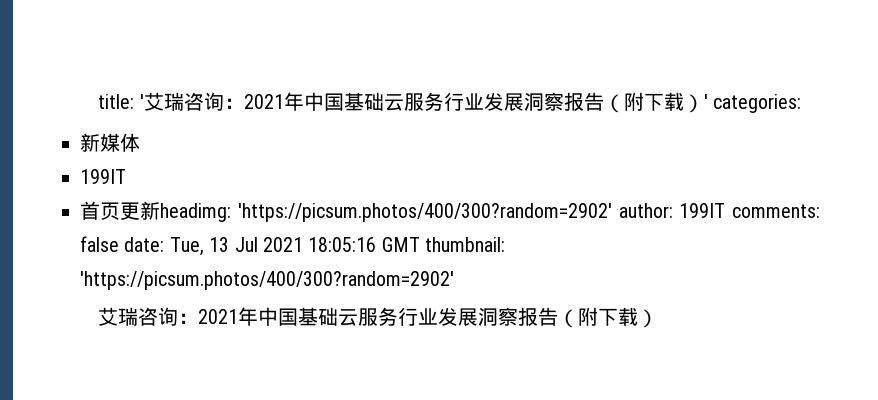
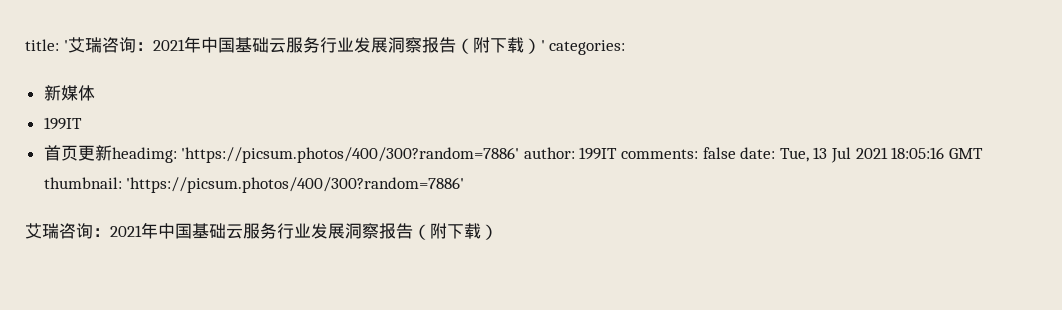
[237,203,612,222] 'https://picsum.photos/400/300?random=2902' -> [181,147,520,163] 'https://picsum.photos/400/300?random=7886'
[80,271,454,290] 'https://picsum.photos/400/300?random=2902' -> [126,177,465,193] 'https://picsum.photos/400/300?random=7886'

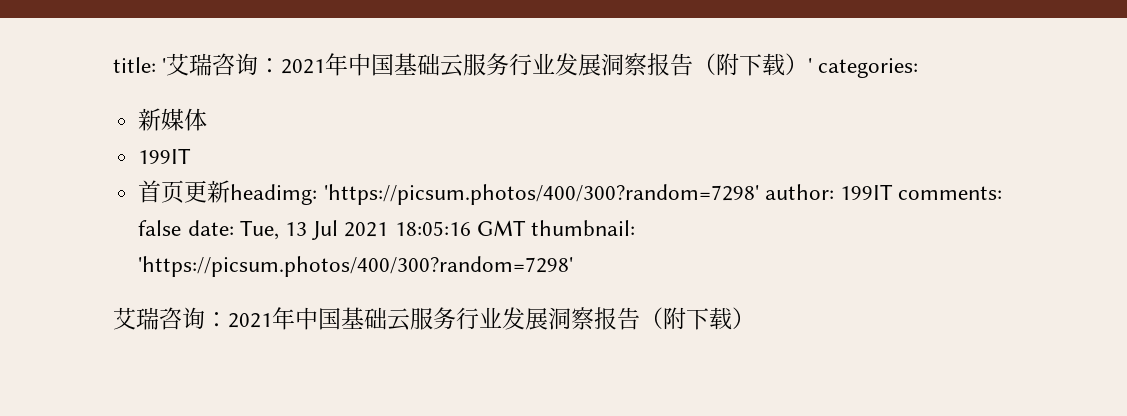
[181,147,520,163] 'https://picsum.photos/400/300?random=7886' -> [323,184,759,205] 'https://picsum.photos/400/300?random=7298'
[126,177,465,193] 'https://picsum.photos/400/300?random=7886' -> [138,256,574,277] 'https://picsum.photos/400/300?random=7298'

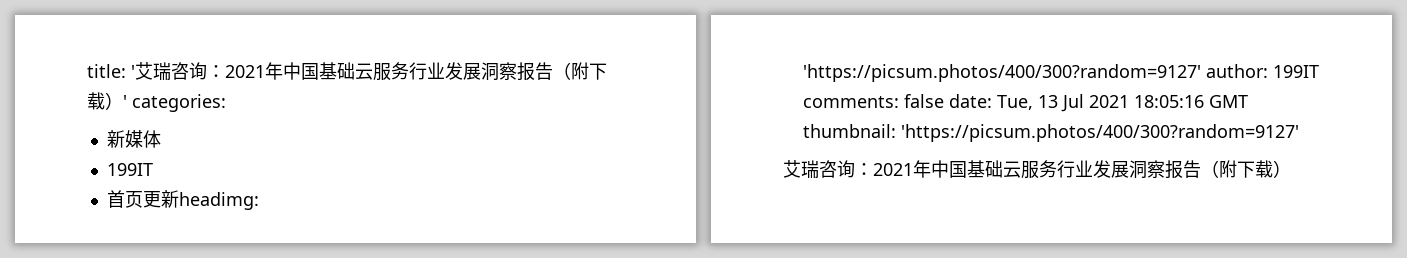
[323,184,759,205] 'https://picsum.photos/400/300?random=7298' -> [802,64,1201,82] 'https://picsum.photos/400/300?random=9127'
[138,256,574,277] 'https://picsum.photos/400/300?random=7298' -> [900,124,1299,142] 'https://picsum.photos/400/300?random=9127'

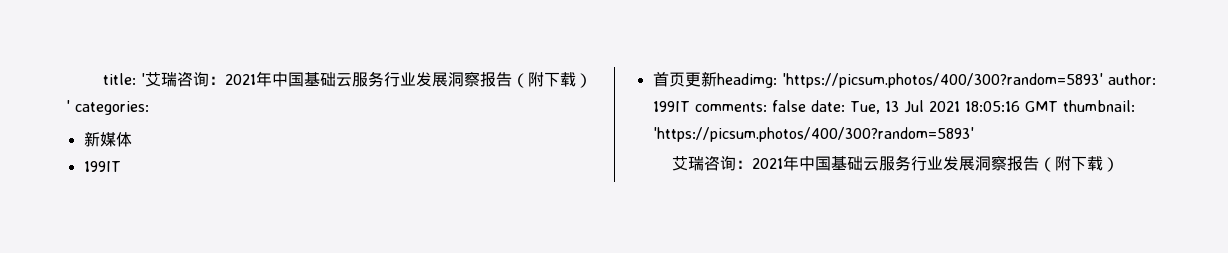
[802,64,1201,82] 'https://picsum.photos/400/300?random=9127' -> [781,73,1103,88] 'https://picsum.photos/400/300?random=5893'
[900,124,1299,142] 'https://picsum.photos/400/300?random=9127' -> [652,127,974,142] 'https://picsum.photos/400/300?random=5893'

